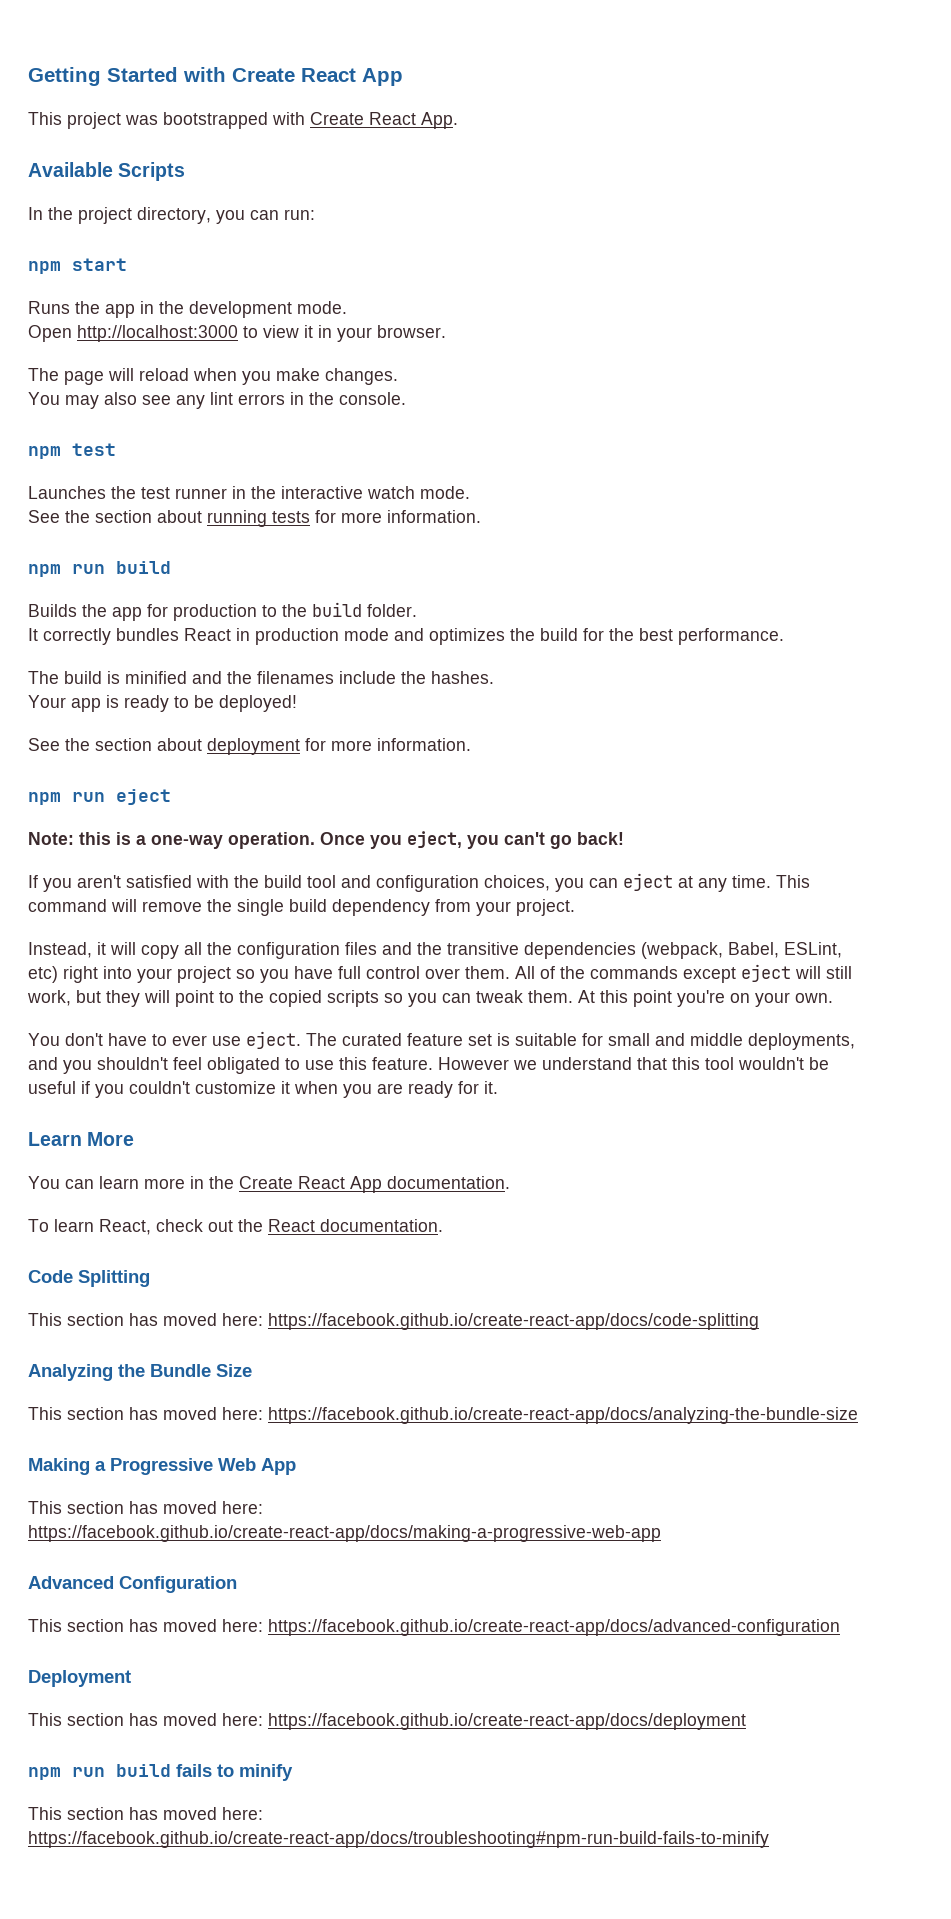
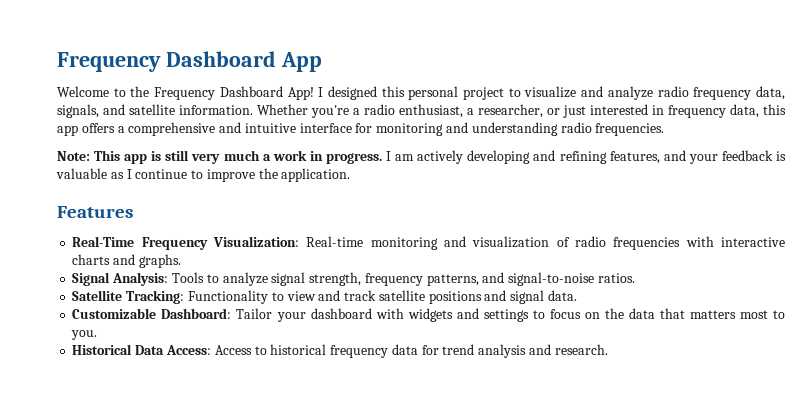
[28,67,403,86] [28,112,458,129] [28,162,186,181] [28,207,315,224] [28,258,127,274] [28,301,347,318] [28,325,446,342] [28,368,398,385] [28,392,406,409] [28,443,116,459] [28,486,470,499] [28,510,481,527] [28,561,171,577] [28,602,417,621] [28,628,784,645] [28,671,494,684] [28,695,297,712] [28,738,471,755] [28,789,171,805] [28,831,624,849] [28,873,810,892] [28,899,575,916] [28,942,842,959] [28,964,852,983] [27,990,833,1007] [28,1031,855,1050] [28,1057,829,1074] [28,1081,498,1098] [28,1132,135,1146] [28,1176,510,1193] [28,1219,443,1235] [28,1270,150,1287] [28,1313,759,1330] [28,1364,252,1381] [28,1407,858,1424] [28,1458,296,1475] [28,1501,263,1514] [28,1525,661,1542] [28,1576,237,1593] [28,1619,840,1636] [28,1670,131,1687] [28,1713,746,1730] [28,1764,293,1781] [28,1807,263,1820] [28,1831,769,1848] Getting Started with Create React App // This project was bootstrapped with Create React App. // Available Scripts // In the project directory, you can run: // npm start // Runs the app in the development mode. // Open http://localhost:3000 to view it in your browser. // The page will reload when you make changes. // You may also see any lint errors in the console. // npm test // Launches the test runner in the interactive watch mode. // See the section about running tests for more information. // npm run build // Builds the app for production to the build folder. // It correctly bundles React in production mode and optimizes the build for the best performance. // The build is minified and the filenames include the hashes. // Your app is ready to be deployed! // See the section about deployment for more information. // npm run eject // Note: this is a one-way operation. Once you eject, you can't go back! // If you aren't satisfied with the build tool and configuration choices, you can eject at any time. This command will remove the single build dependency from your project. // Instead, it will copy all the configuration files and the transitive dependencies (webpack, Babel, ESLint, etc) right into your project so you have full control over them. All of the commands except eject will still work, but they will point to the copied scripts so you can tweak them. At this point you're on your own. // You don't have to ever use eject. The curated feature set is suitable for small and middle deployments, and you shouldn't feel obligated to use this feature. However we understand that this tool wouldn't be useful if you couldn't customize it when you are ready for it. // Learn More // You can learn more in the Create React App documentation. // To learn React, check out the React documentation. // Code Splitting // This section has moved here: https://facebook.github.io/create-react-app/docs/code-splitting // Analyzing the Bundle Size // This section has moved here: https://facebook.github.io/create-react-app/docs/analyzing-the-bundle-size // Making a Progressive Web App // This section has moved here: https://facebook.github.io/create-react-app/docs/making-a-progressive-web-app // Advanced Configuration // This section has moved here: https://facebook.github.io/create-react-app/docs/advanced-configuration // Deployment // This section has moved here: https://facebook.github.io/create-react-app/docs/deployment // npm run build fails to minify // This section has moved here: https://facebook.github.io/create-react-app/docs/troubleshooting#npm-run-build-fails-to-minify -> [57,51,322,72] [57,86,786,100] [57,104,786,118] [57,122,665,136] [57,150,786,164] [56,168,351,182] [57,206,133,218] [72,236,786,250] [72,254,181,268] [72,272,635,286] [72,290,577,304] [72,308,785,322] [71,330,98,340] [72,344,608,358] Frequency Dashboard App // Welcome to the Frequency Dashboard App! I designed this personal project to visualize and analyze radio frequency data, signals, and satellite information. Whether you're a radio enthusiast, a researcher, or just interested in frequency data, this app offers a comprehensive and intuitive interface for monitoring and understanding radio frequencies. // Note: This app is still very much a work in progress. I am actively developing and refining features, and your feedback is valuable as I continue to improve the application. // Features // Real-Time Frequency Visualization: Real-time monitoring and visualization of radio frequencies with interactive charts and graphs. // Signal Analysis: Tools to analyze signal strength, frequency patterns, and signal-to-noise ratios. // Satellite Tracking: Functionality to view and track satellite positions and signal data. // Customizable Dashboard: Tailor your dashboard with widgets and settings to focus on the data that matters most to you. // Historical Data Access: Access to historical frequency data for trend analysis and research.

